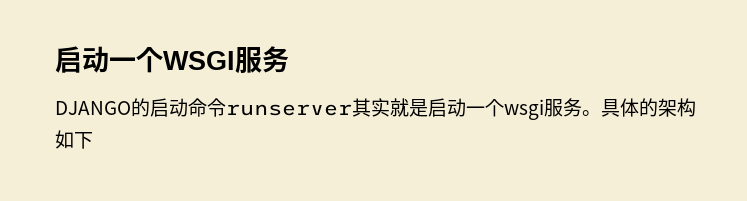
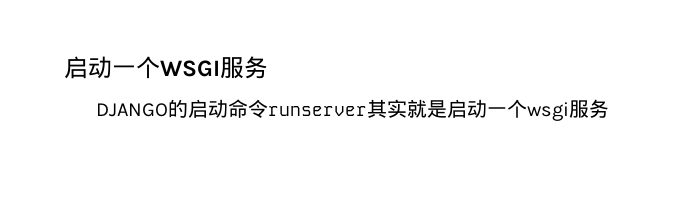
[582,98,696,117] [55,130,93,149] 。具体的架构如下 -> (609, 108) none

